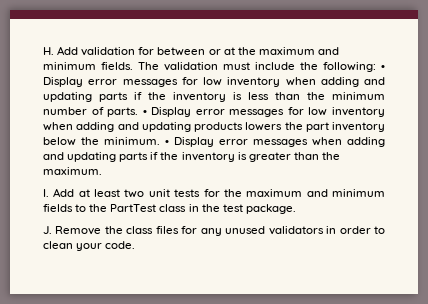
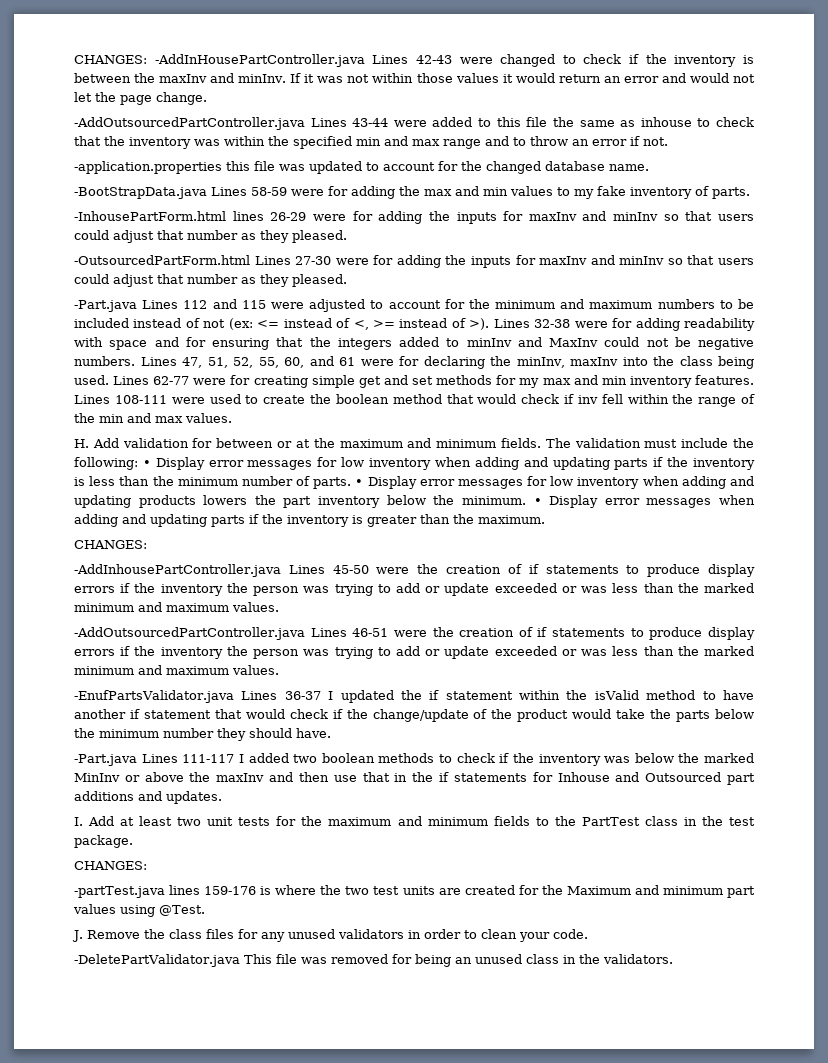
(43, 51) none -> [74,54,754,67] [74,73,756,83] [74,92,207,105] [74,117,755,130] [74,136,668,149] [74,161,649,174] [74,186,750,199] [74,211,754,224] [74,230,347,243] [74,255,754,268] [74,274,347,287] [74,299,754,312] [74,318,756,331] [74,337,754,350] [74,356,754,369] [74,375,755,388] [74,394,756,407] [74,413,232,423] CHANGES: -AddInHousePartController.java Lines 42-43 were changed to check if the inventory is between the maxInv and minInv. If it was not within those values it would return an error and would not let the page change. // -AddOutsourcedPartController.java Lines 43-44 were added to this file the same as inhouse to check that the inventory was within the specified min and max range and to throw an error if not. // -application.properties this file was updated to account for the changed database name. // -BootStrapData.java Lines 58-59 were for adding the max and min values to my fake inventory of parts. // -InhousePartForm.html lines 26-29 were for adding the inputs for maxInv and minInv so that users could adjust that number as they pleased. // -OutsourcedPartForm.html Lines 27-30 were for adding the inputs for maxInv and minInv so that users could adjust that number as they pleased. // -Part.java Lines 112 and 115 were adjusted to account for the minimum and maximum numbers to be included instead of not (ex: <= instead of <, >= instead of >). Lines 32-38 were for adding readability with space and for ensuring that the integers added to minInv and MaxInv could not be negative numbers. Lines 47, 51, 52, 55, 60, and 61 were for declaring the minInv, maxInv into the class being used. Lines 62-77 were for creating simple get and set methods for my max and min inventory features. Lines 108-111 were used to create the boolean method that would check if inv fell within the range of the min and max values. //
(102, 171) none -> [74,540,147,549] [74,564,755,577] [74,583,754,596] [74,602,279,612] [74,627,755,640] [74,646,754,659] [74,665,279,675] [74,690,754,703] [74,709,754,722] [74,728,331,741] [74,753,754,766] [74,772,756,785] [74,791,222,804] // CHANGES: // -AddInhousePartController.java Lines 45-50 were the creation of if statements to produce display errors if the inventory the person was trying to add or update exceeded or was less than the marked minimum and maximum values. // -AddOutsourcedPartController.java Lines 46-51 were the creation of if statements to produce display errors if the inventory the person was trying to add or update exceeded or was less than the marked minimum and maximum values. // -EnufPartsValidator.java Lines 36-37 I updated the if statement within the isValid method to have another if statement that would check if the change/update of the product would take the parts below the minimum number they should have. // -Part.java Lines 111-117 I added two boolean methods to check if the inventory was below the marked MinInv or above the maxInv and then use that in the if statements for Inhouse and Outsourced part additions and updates.
(296, 209) none -> [74,861,147,870] [74,885,755,898] [73,904,205,917] // CHANGES: // -partTest.java lines 159-176 is where the two test units are created for the Maximum and minimum part values using @Test.
(136, 245) none -> [74,954,673,967] // -DeletePartValidator.java This file was removed for being an unused class in the validators.

